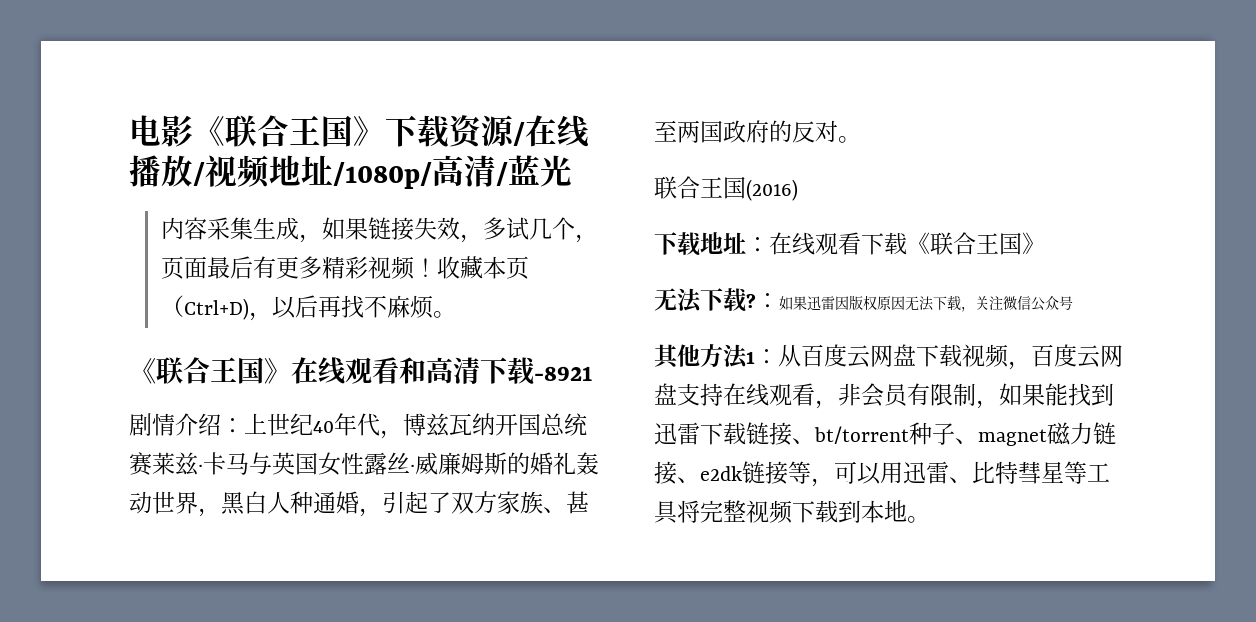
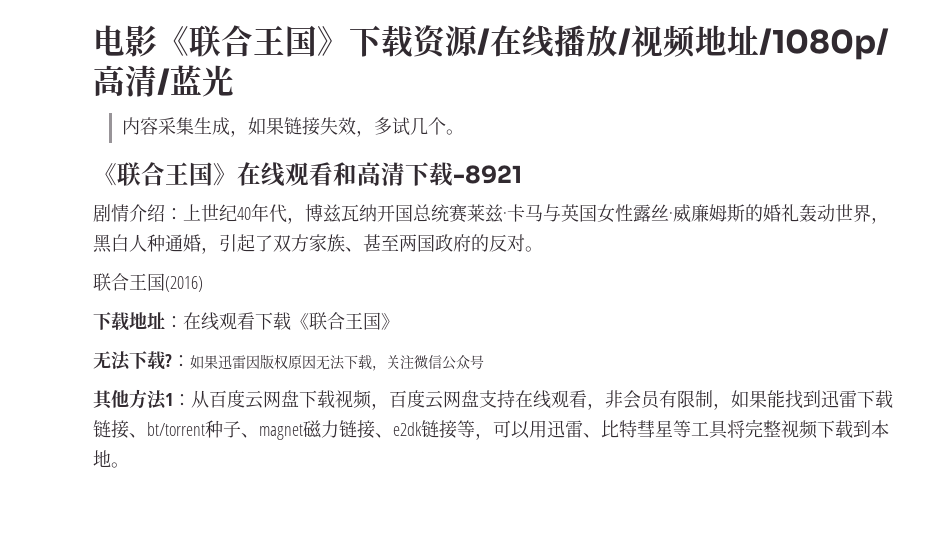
[575,234,599,243] [161,256,530,280] [161,295,434,321] ，页面最后有更多精彩视频！收藏本页（Ctrl+D)，以后再找不麻烦 -> (446, 126) none

